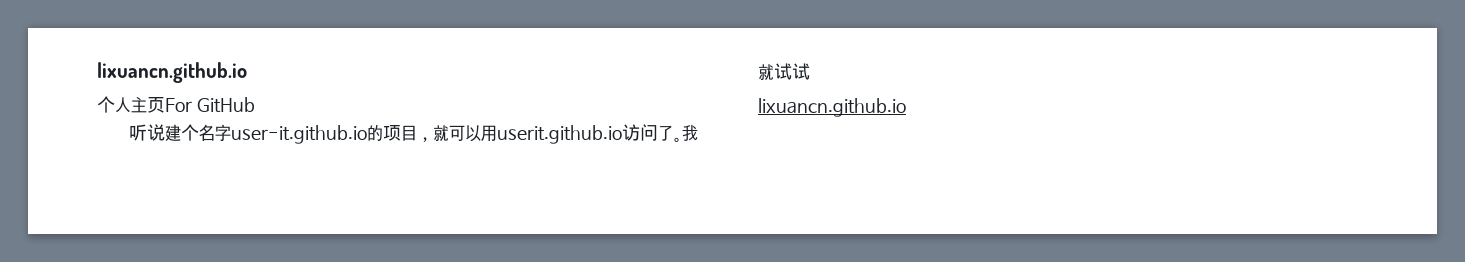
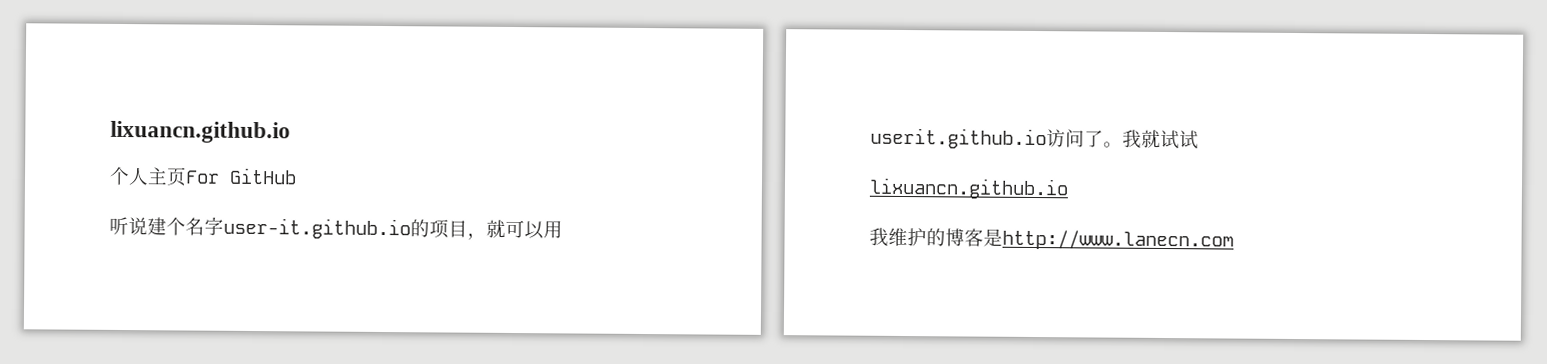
(906, 107) none -> [869,227,1234,251] // 我维护的博客是http://www.lanecn.com

